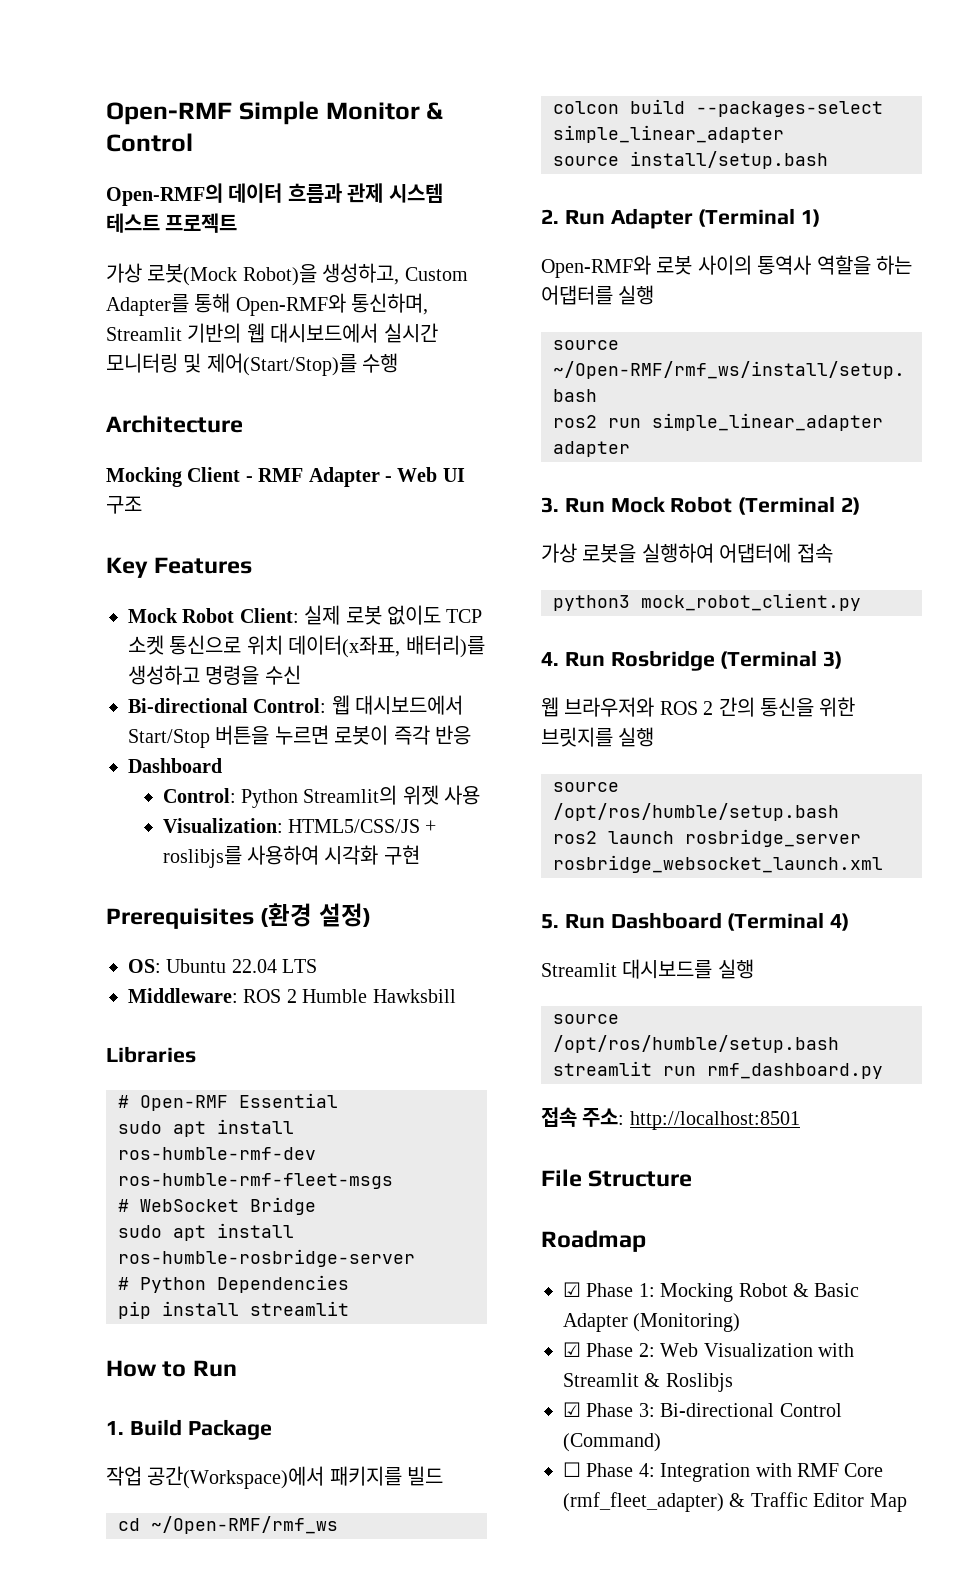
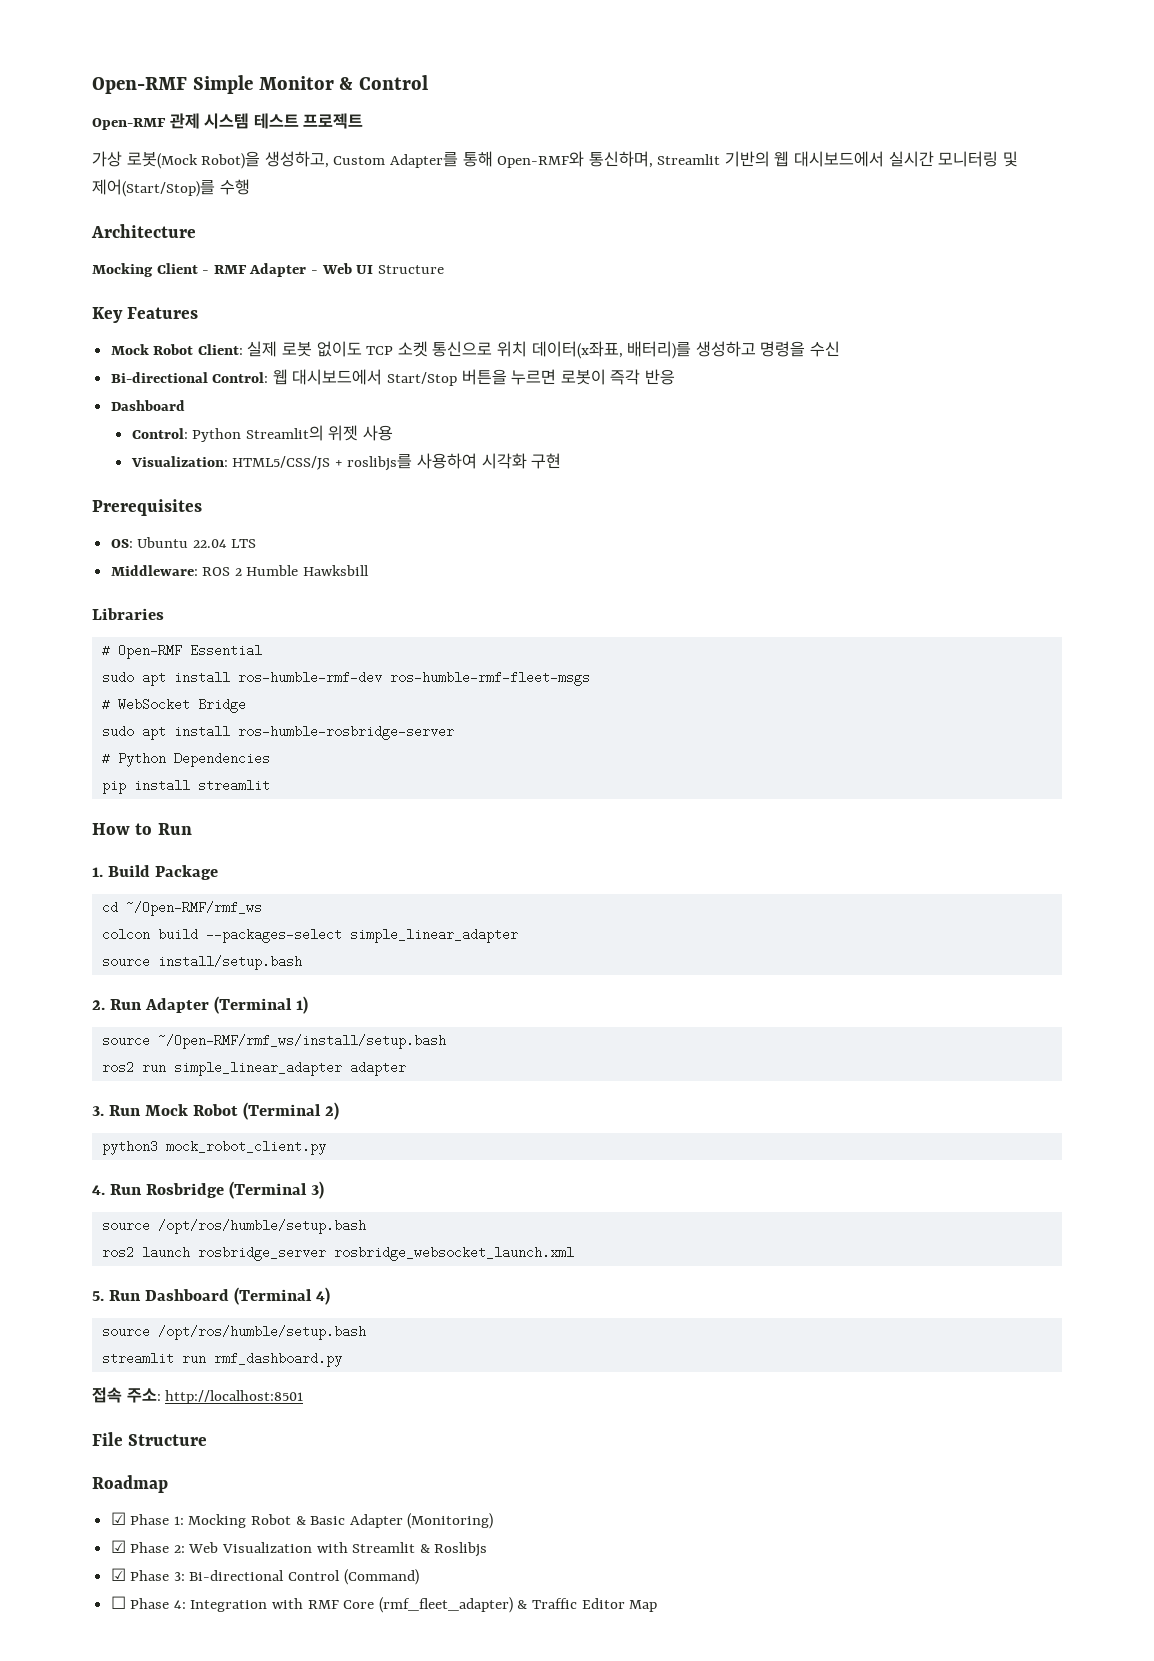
[106,183,342,206] Open-RMF의 데이터 흐름과 -> [92,118,166,130] Open-RMF
[106,496,142,514] 구조 -> [377,265,444,274] Structure
[260,903,371,927] (환경 설정) -> (202, 507) none
[106,1466,444,1489] // 작업 공간(Workspace)에서 패키지를 빌드 -> (218, 872) none
[541,255,912,278] [541,285,655,305] // Open-RMF와 로봇 사이의 통역사 역할을 하는 어댑터를 실행 -> (308, 1005) none
[541,543,833,563] // 가상 로봇을 실행하여 어댑터에 접속 -> (339, 1111) none
[541,697,856,717] [541,727,655,747] // 웹 브라우저와 ROS 2 간의 통신을 위한 브릿지를 실행 -> (324, 1190) none
[541,959,754,979] // Streamlit 대시보드를 실행 -> (330, 1296) none

